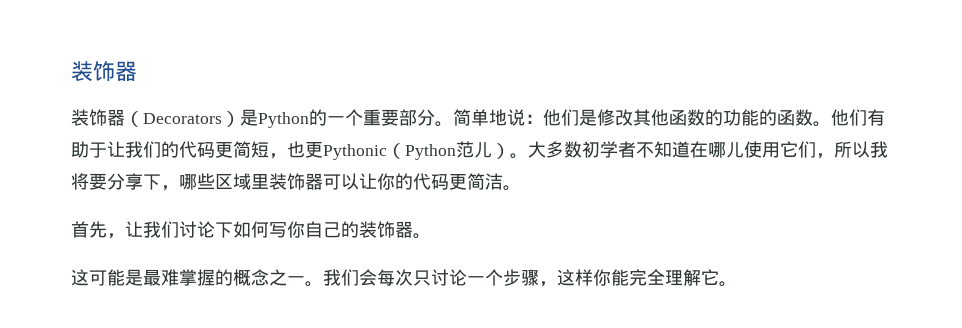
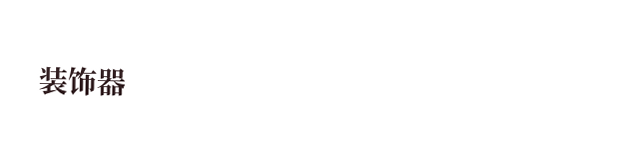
[71,61,137,82] [71,109,885,128] [71,141,888,160] [71,173,521,191] [71,221,431,239] [71,269,737,287] 装饰器 // 装饰器（Decorators）是Python的一个重要部分。简单地说：他们是修改其他函数的功能的函数。他们有助于让我们的代码更简短，也更Pythonic（Python范儿）。大多数初学者不知道在哪儿使用它们，所以我将要分享下，哪些区域里装饰器可以让你的代码更简洁。 // 首先，让我们讨论下如何写你自己的装饰器。 // 这可能是最难掌握的概念之一。我们会每次只讨论一个步骤，这样你能完全理解它。 -> [38,65,127,97] 装饰器

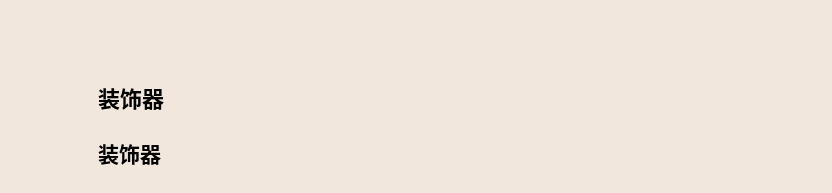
[38,65,127,97] 装饰器 -> [98,88,164,110] [98,144,161,165] 装饰器 // 装饰器

